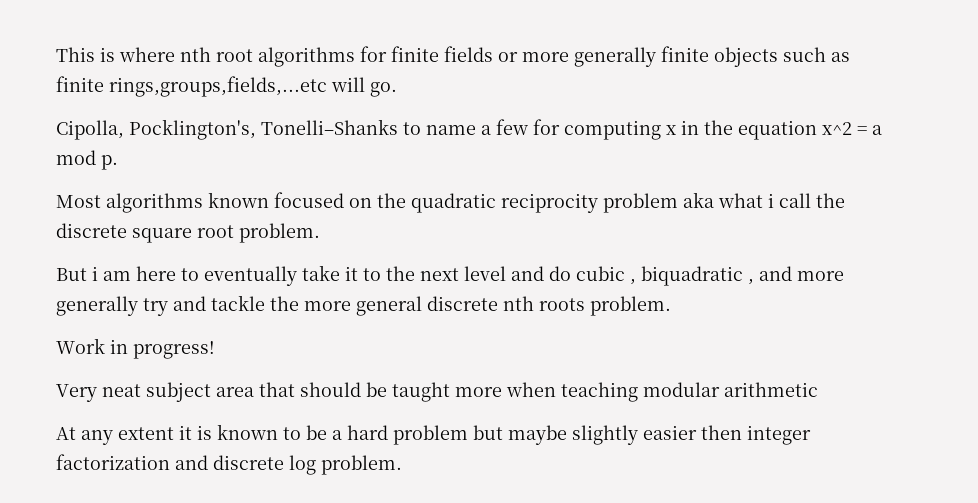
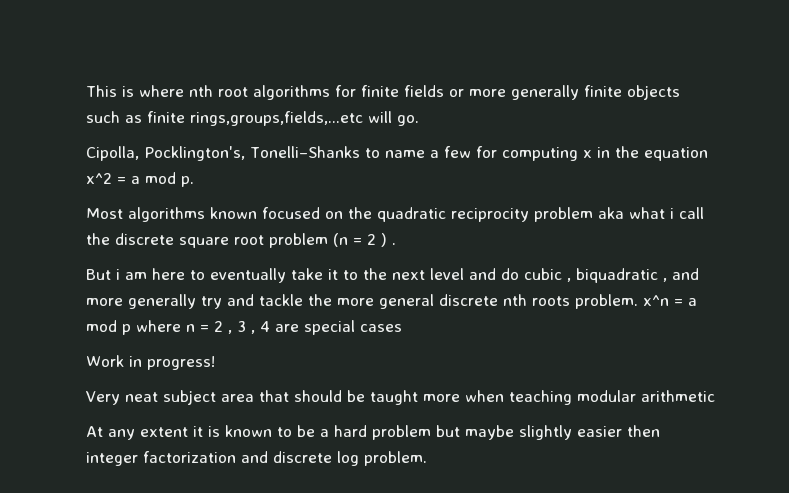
[239,223,320,243] problem. -> [269,233,396,248] problem (n = 2 ) .
(671, 306) none -> [643,295,697,306] [86,320,402,335] x^n = a mod p where n = 2 , 3 , 4 are special cases

